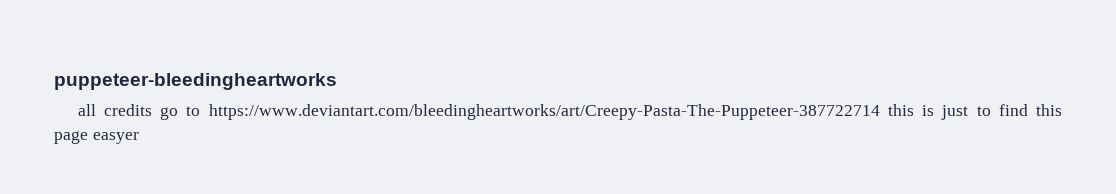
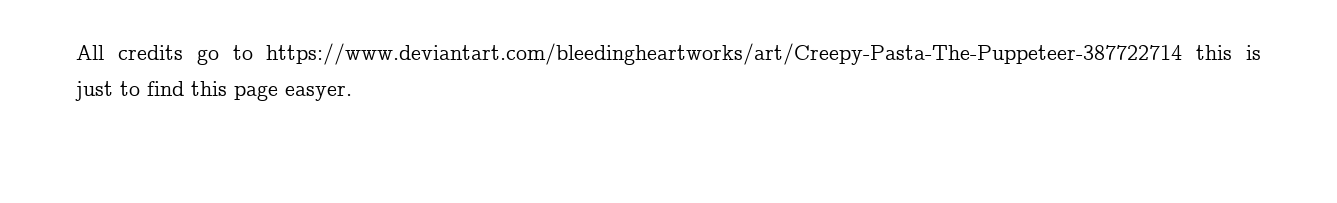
[54,73,337,90] [77,104,96,116] puppeteer-bleedingheartworks // all -> [76,45,104,60] All
[92,132,139,144] easyer -> [285,85,352,101] easyer.

